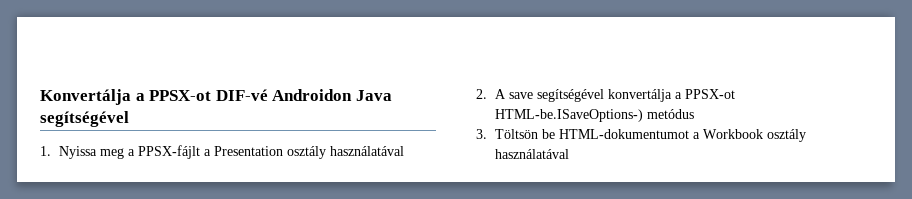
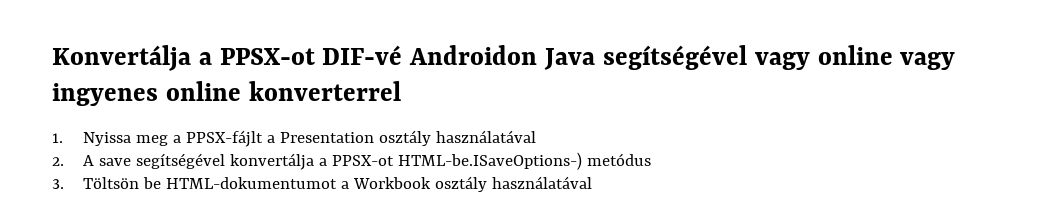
(129, 119) none -> [754,45,956,70] [52,81,401,106] vagy online vagy ingyenes online konverterrel

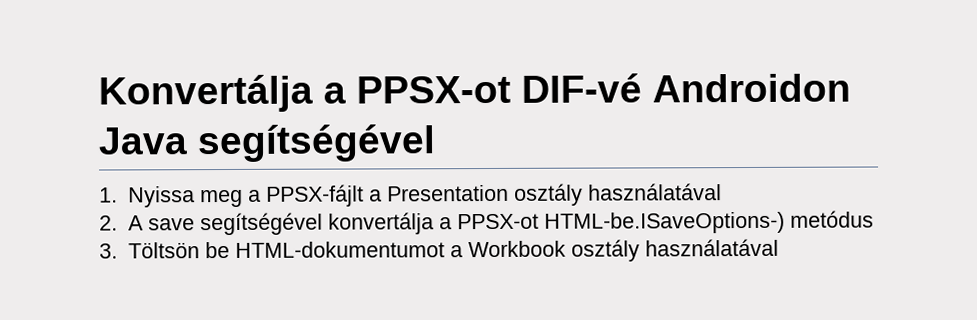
[754,45,956,70] [52,81,401,106] vagy online vagy ingyenes online konverterrel -> (436, 143) none

